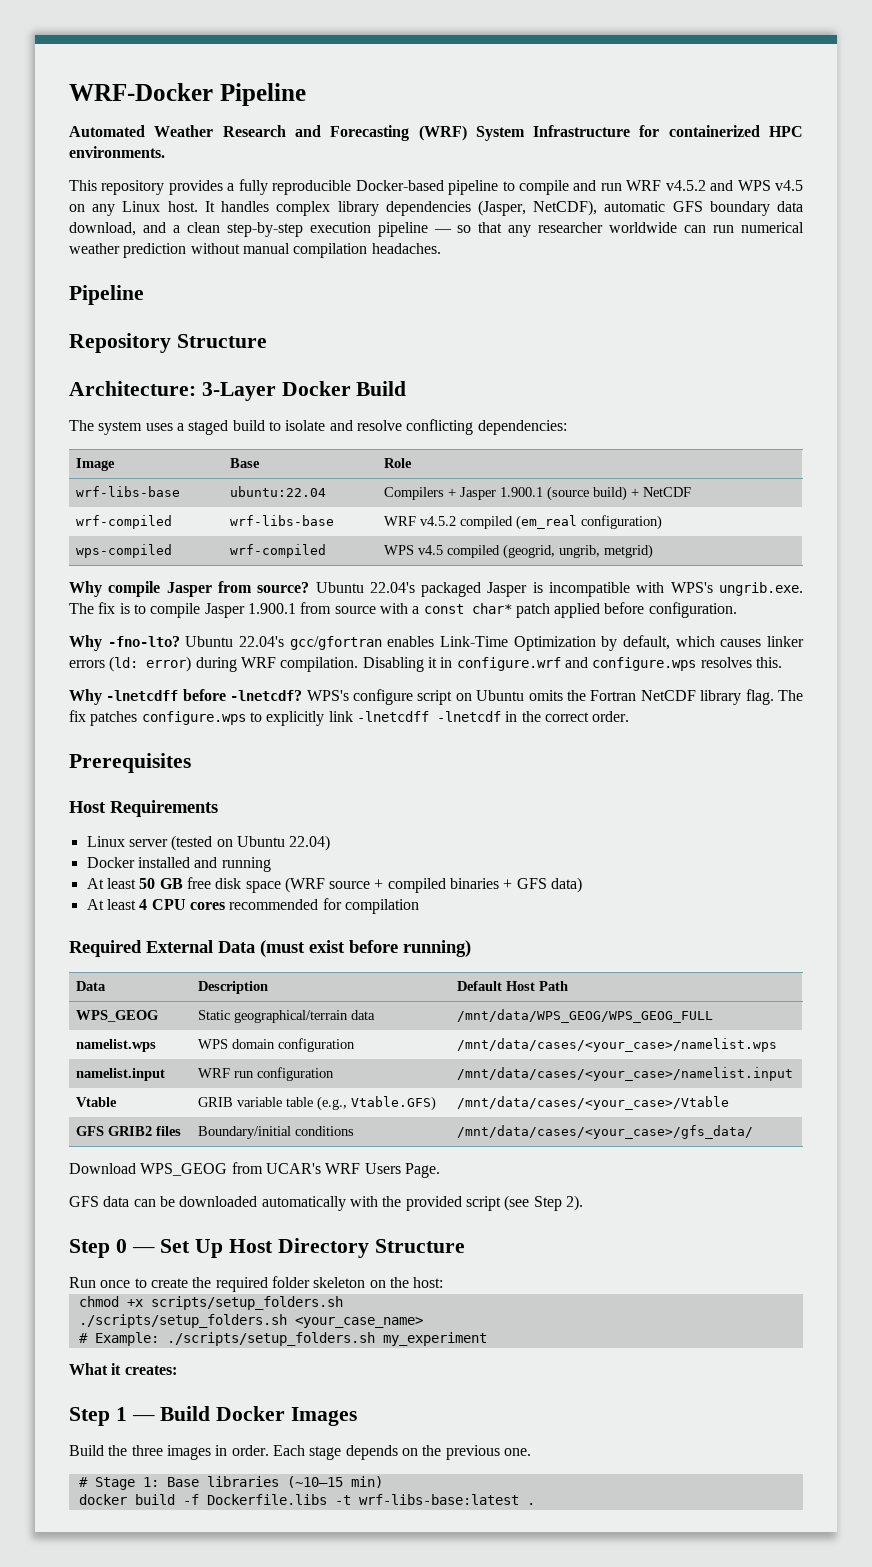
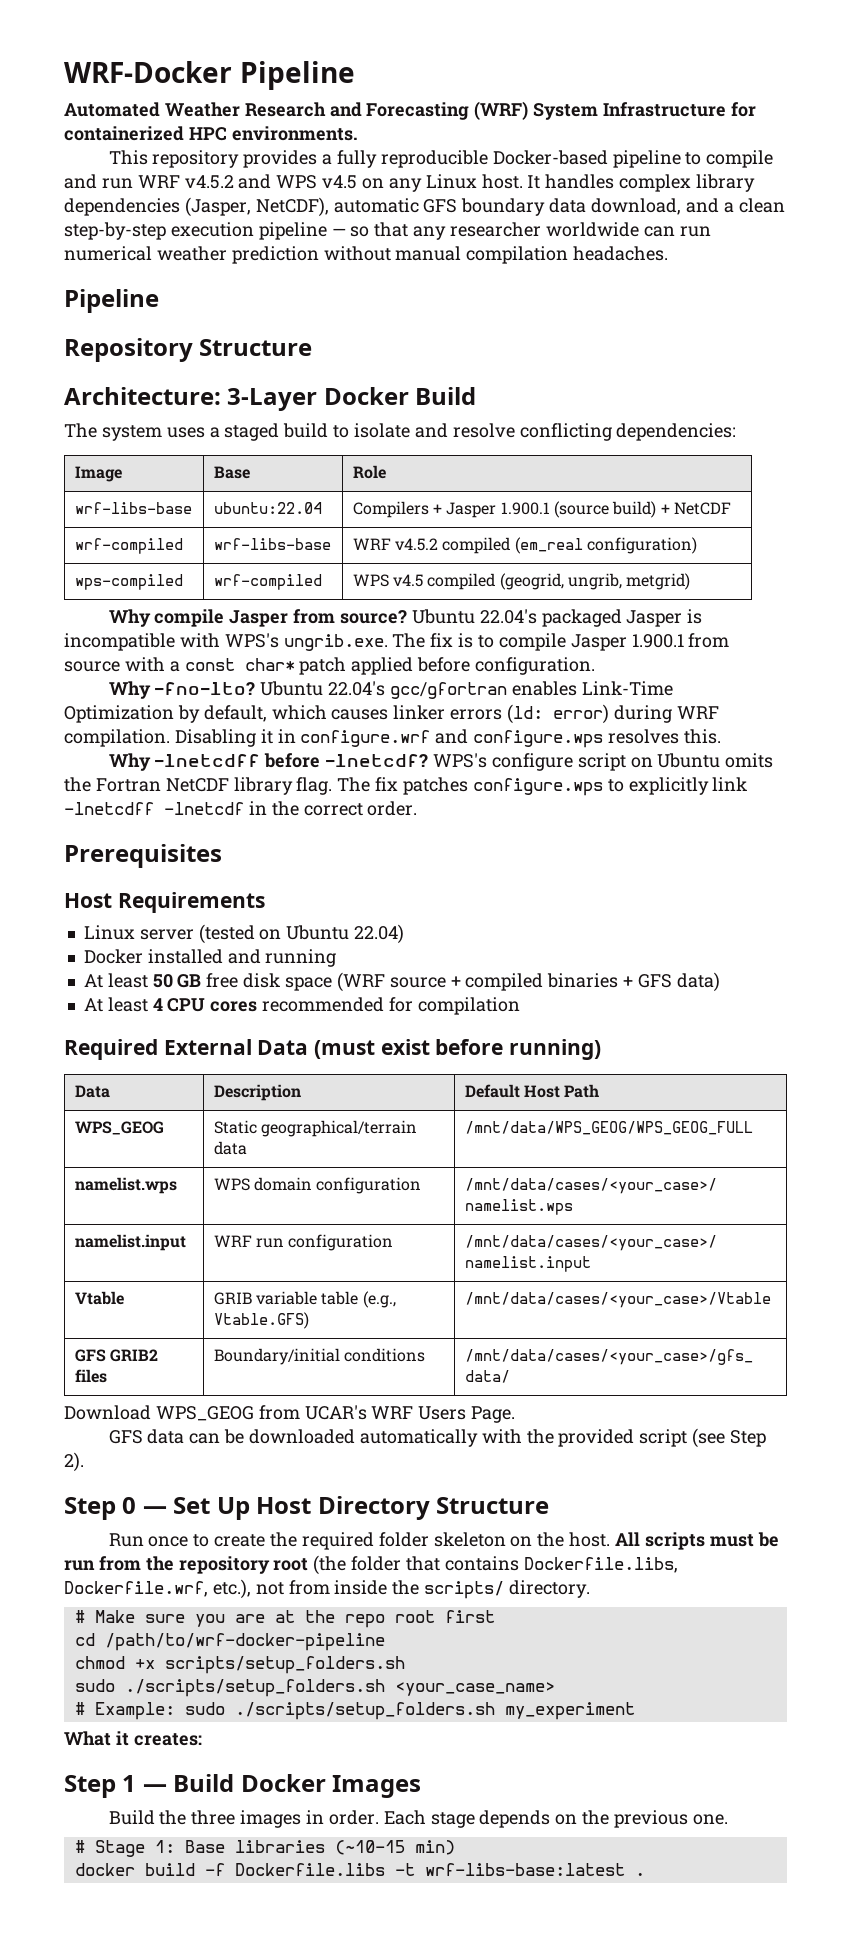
[413,1277,444,1288] host: -> [569,1532,779,1550] [64,1555,678,1575] [64,1579,591,1599] [74,1610,495,1628] [74,1633,385,1651] host. All scripts must be run from the repository root (the folder that contains Dockerfile.libs, Dockerfile.wrf, etc.), not from inside the scripts/ directory. // # Make sure you are at the repo root first // cd /path/to/wrf-docker-pipeline
(343, 1303) none -> [74,1679,115,1692] sudo
(159, 1339) none -> [184,1702,225,1715] sudo

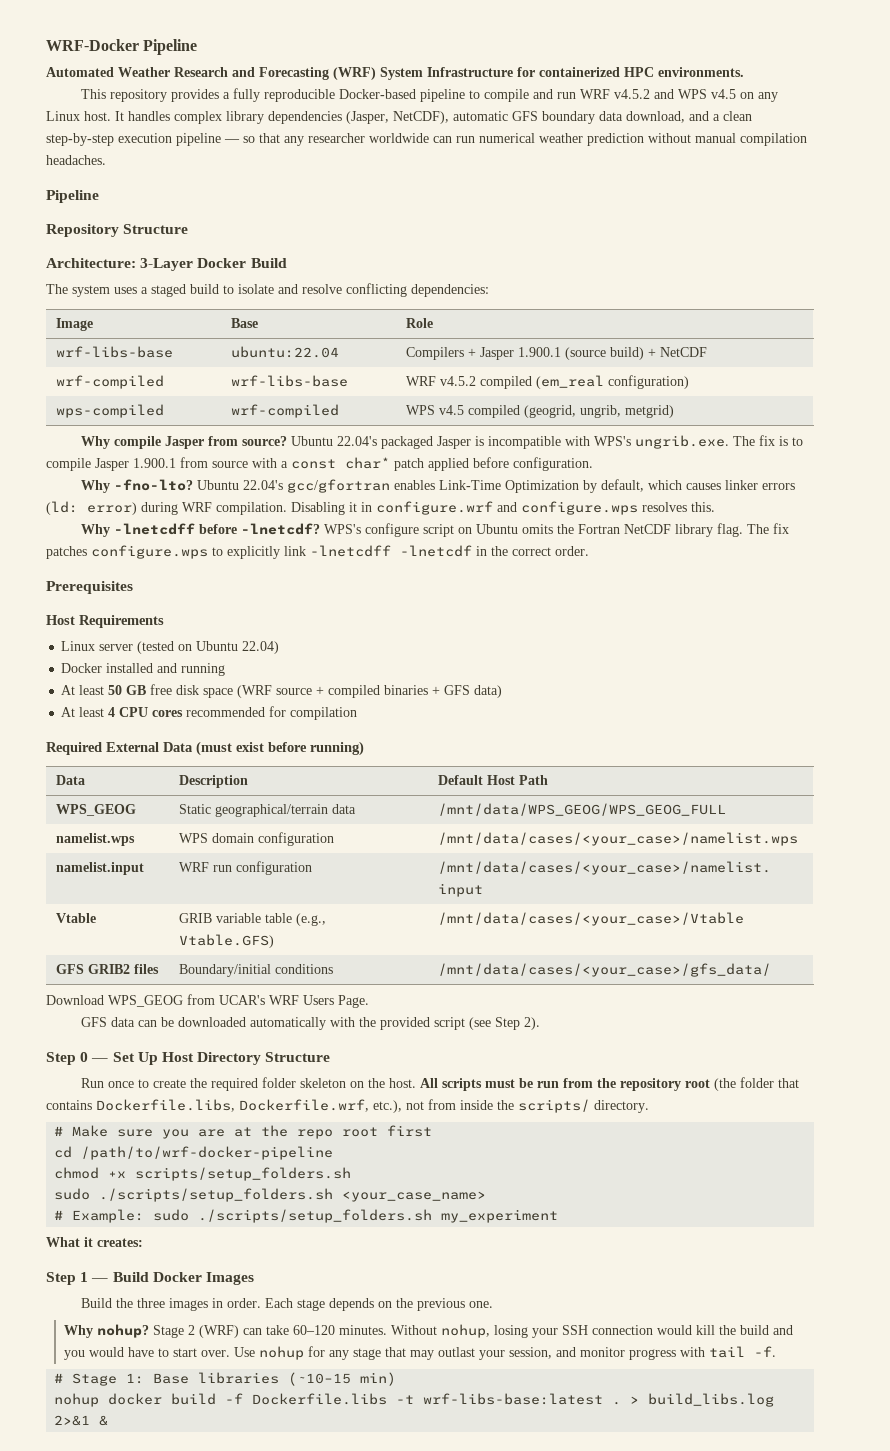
(728, 1819) none -> [63,1324,793,1338] [63,1346,776,1360] // Why nohup? Stage 2 (WRF) can take 60–120 minutes. Without nohup, losing your SSH connection would kill the build and you would have to start over. Use nohup for any stage that may outlast your session, and monitor progress with tail -f.
(455, 1847) none -> [54,1393,100,1407] nohup
(645, 1874) none -> [630,1393,775,1407] [54,1415,109,1426] > build_libs.log 2>&1 &

